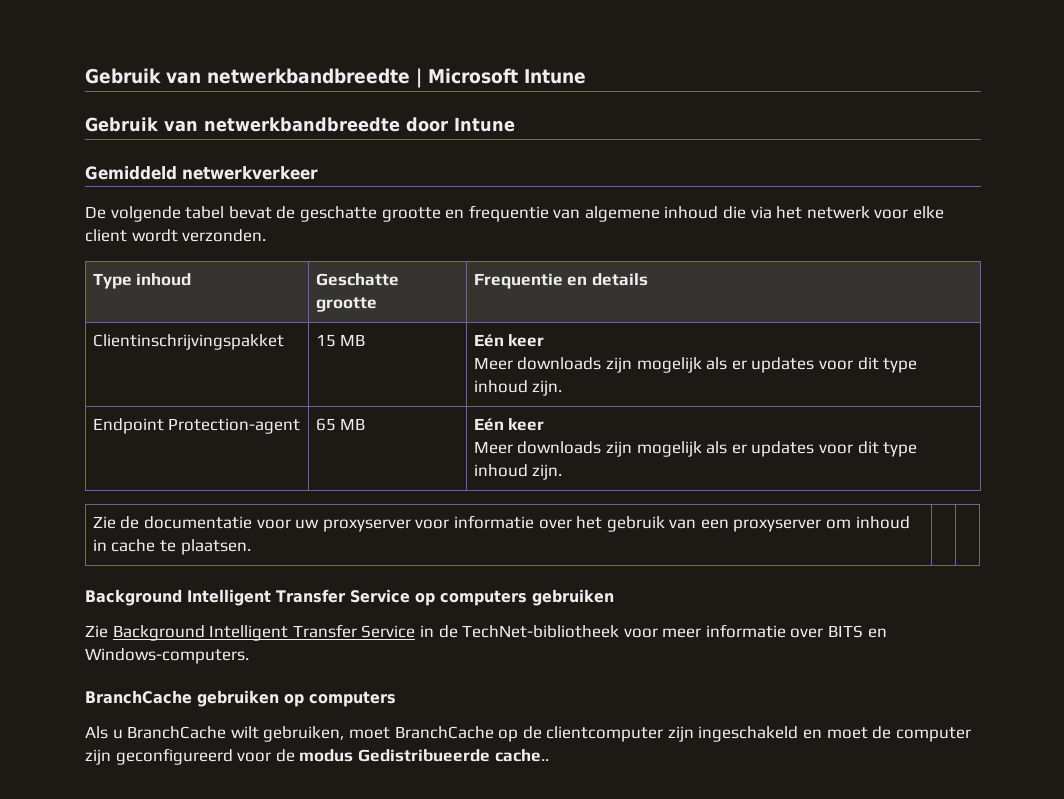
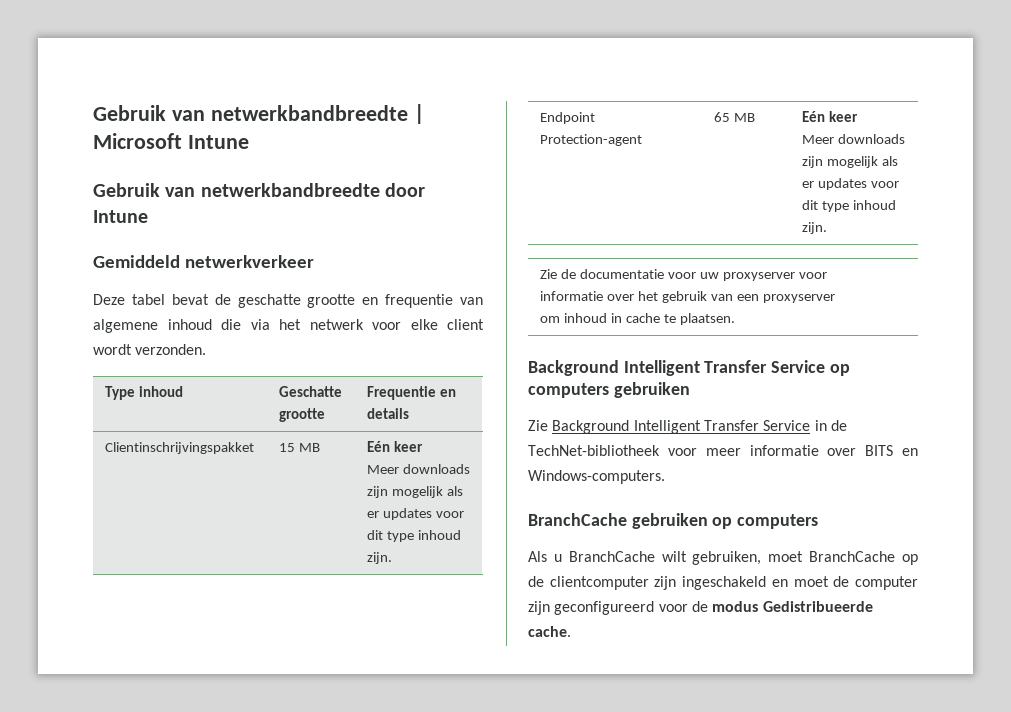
[85,206,181,222] De volgende -> [93,294,125,305] Deze
[494,749,549,762] cache.. -> [528,626,571,637] cache.

